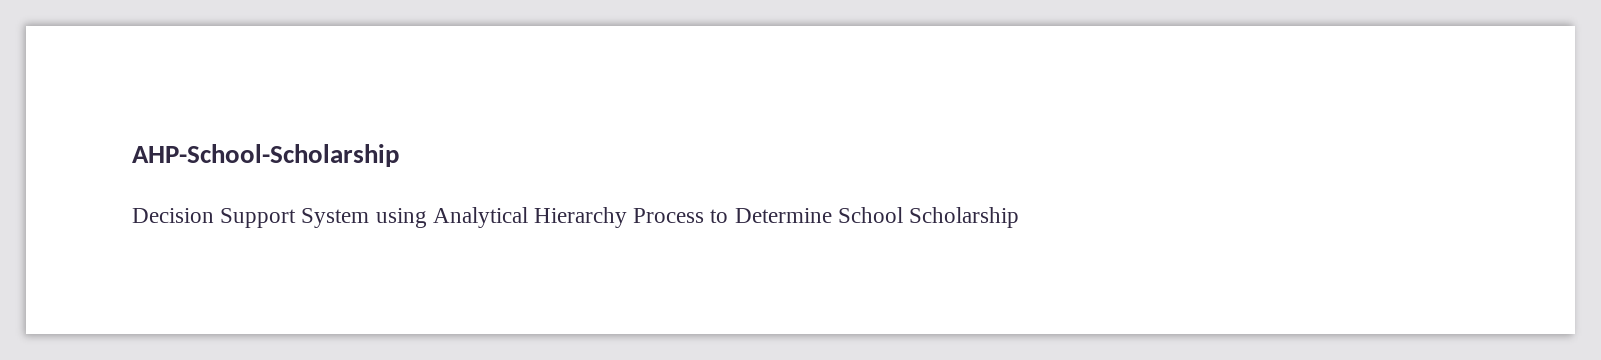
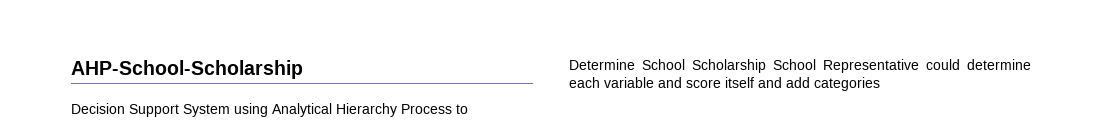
(1020, 217) none -> [773,59,1031,73] [569,77,880,91] School Representative could determine each variable and score itself and add categories

